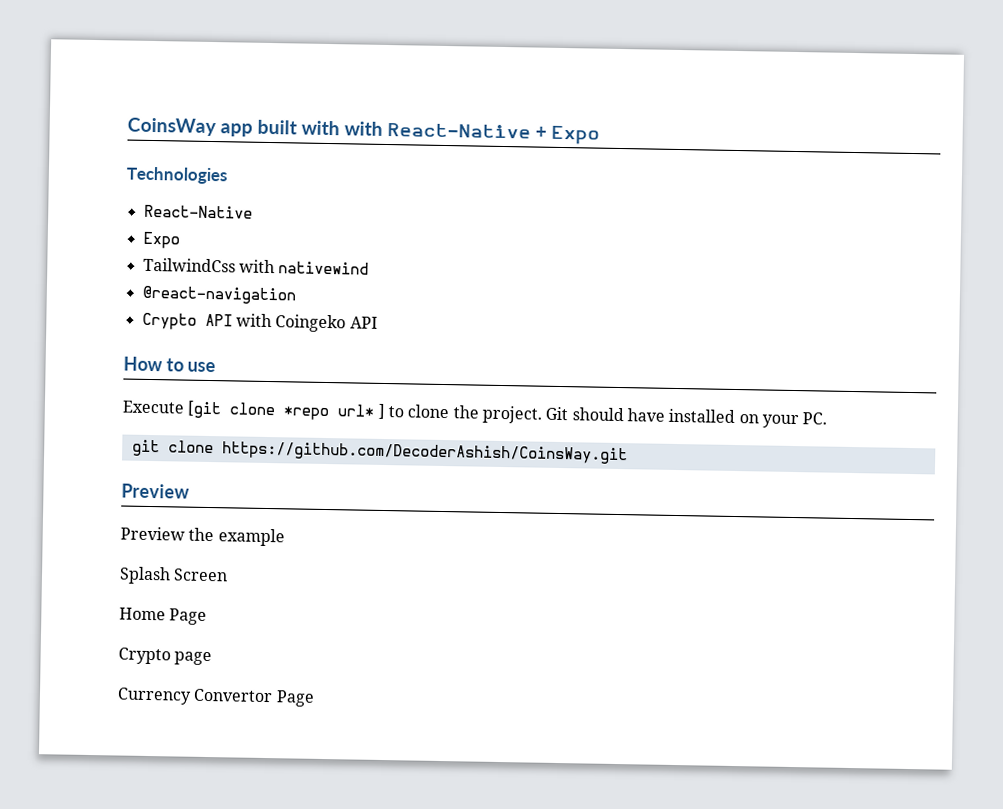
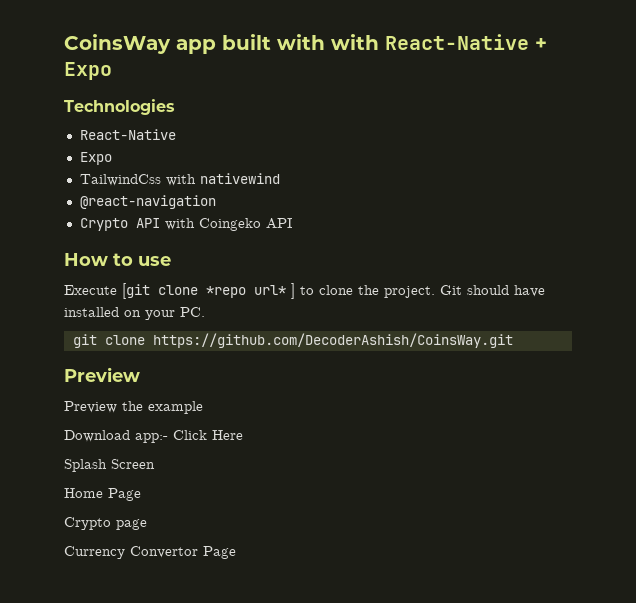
(285, 537) none -> [64,430,243,443] // Download app:- Click Here

